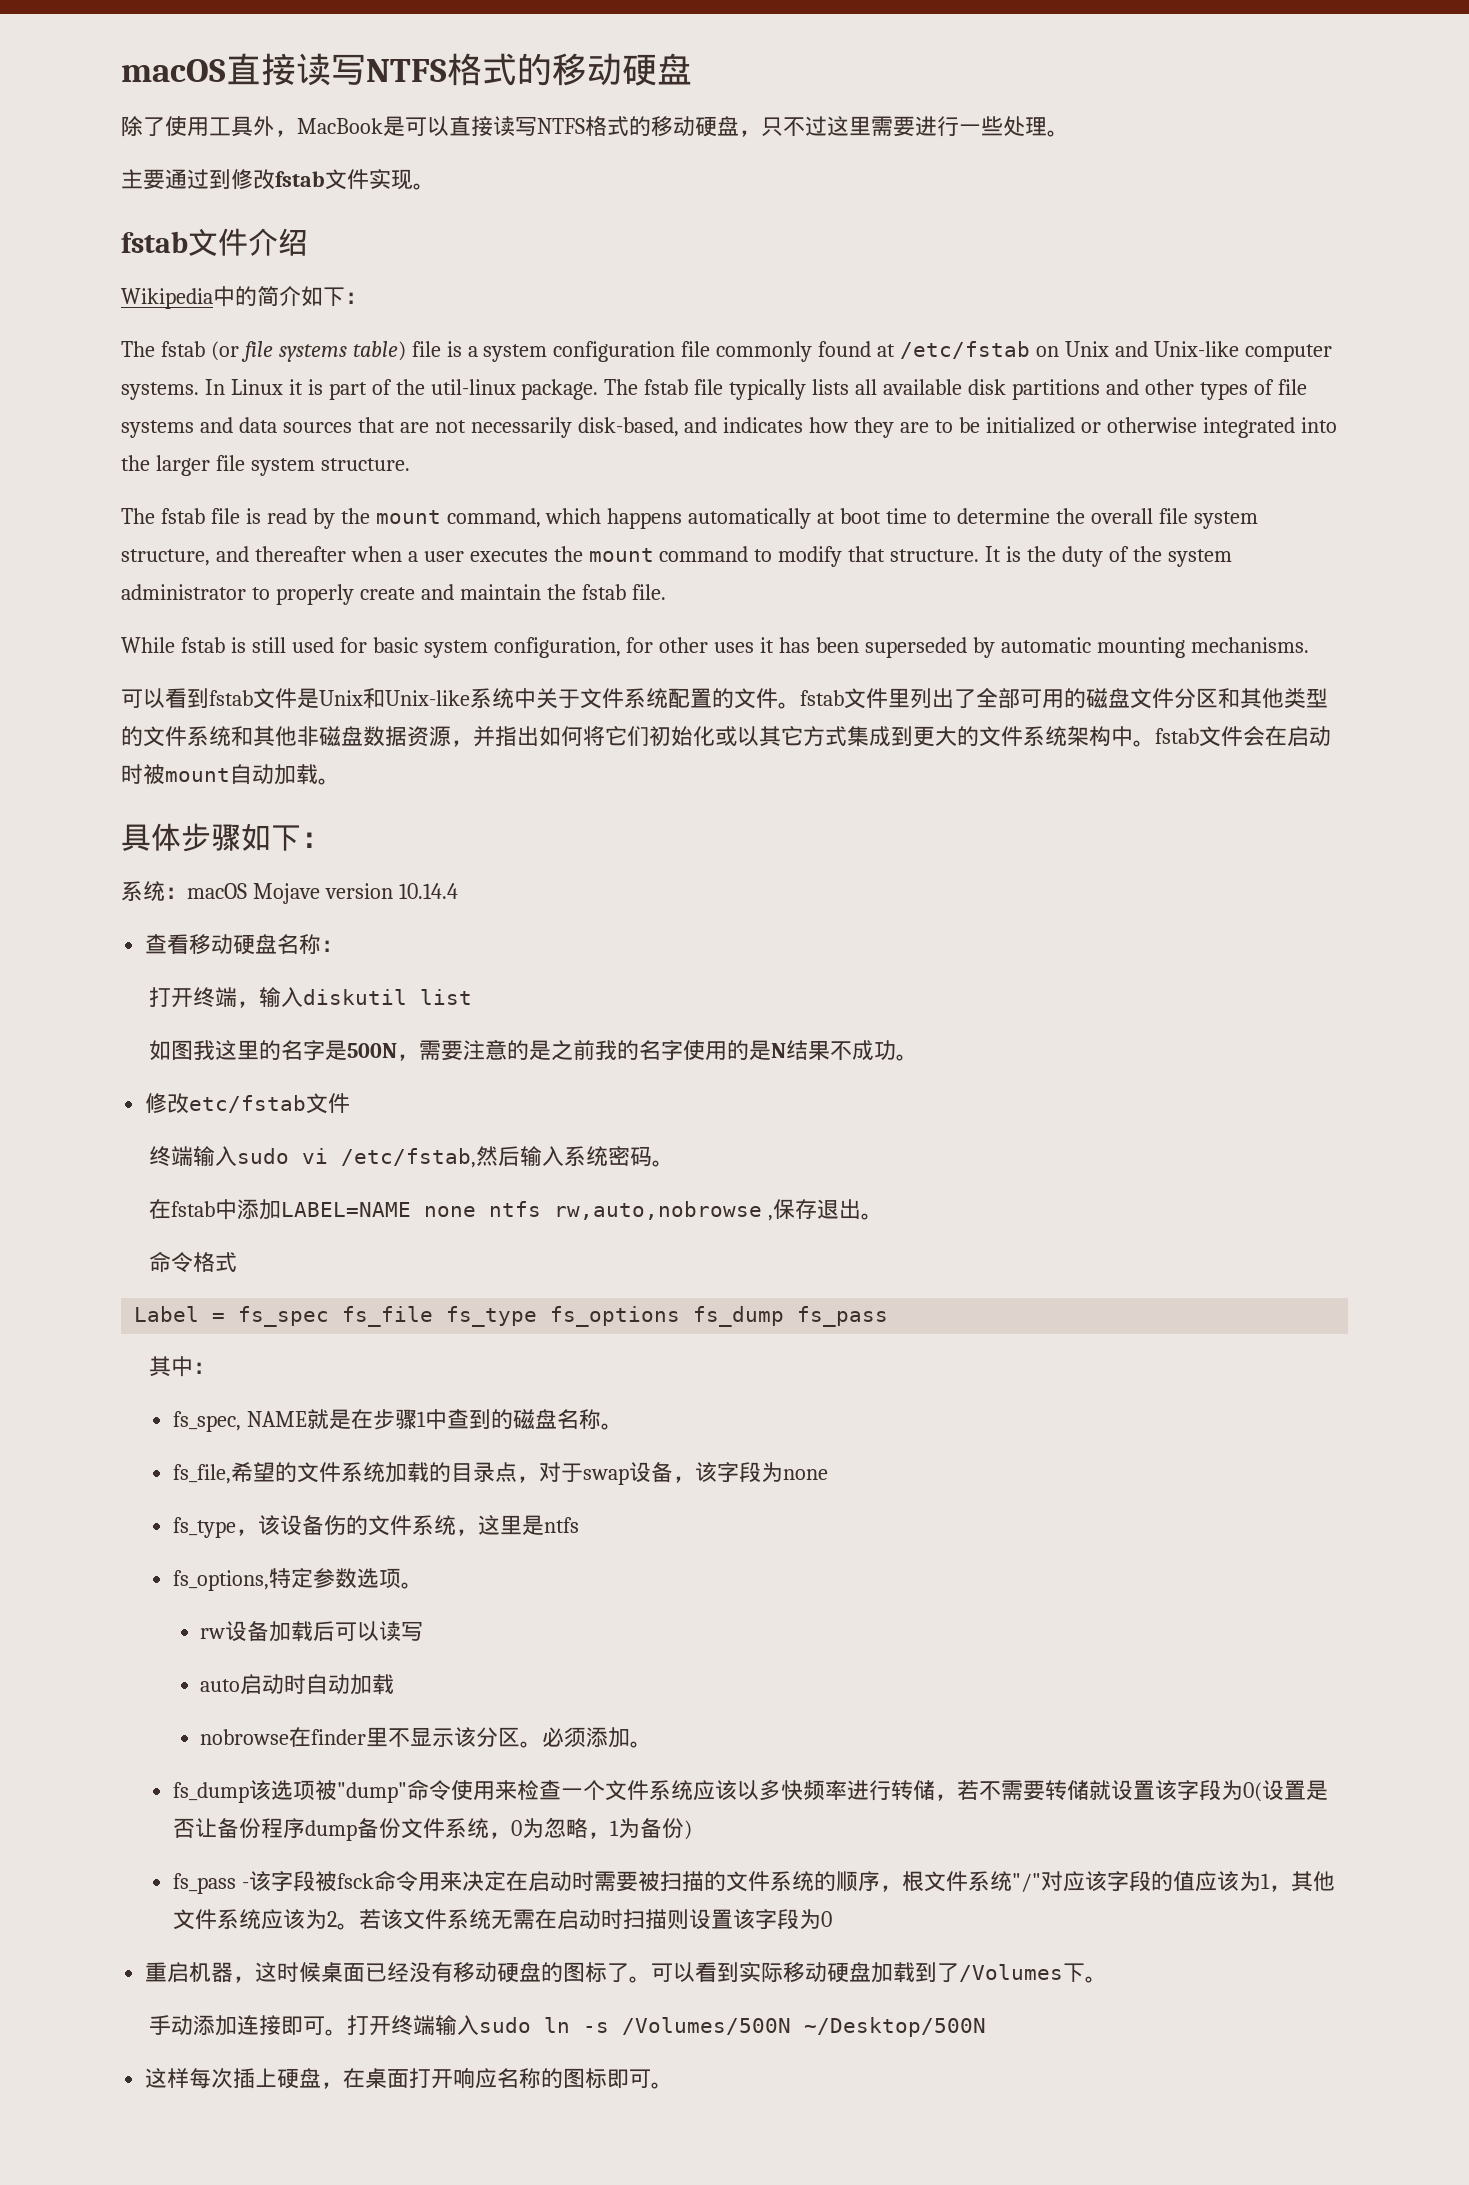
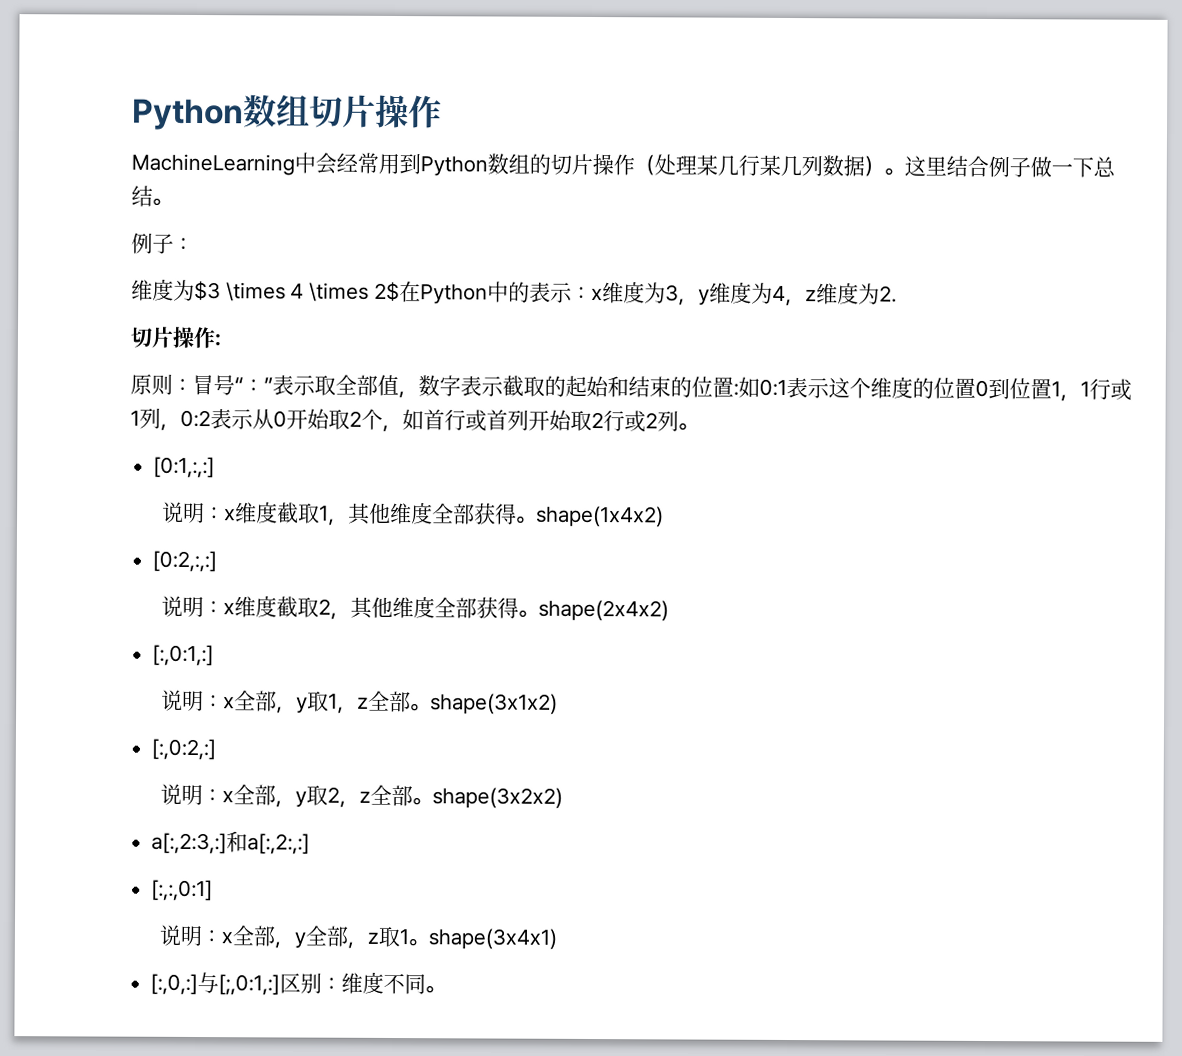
[121,53,692,86] [121,116,1069,137] [121,169,435,190] [121,228,308,256] [121,286,367,309] [121,341,1332,362] [121,379,1307,400] [121,417,1337,438] [121,455,410,476] [121,508,1258,529] [121,546,1232,567] [121,584,666,605] [121,637,1309,658] [121,688,1328,709] [121,725,1331,747] [121,764,340,785] [121,823,331,852] [121,881,458,904] [145,934,344,955] [148,987,472,1008] [148,1039,918,1061] [145,1093,351,1114] [148,1146,674,1168] [148,1199,883,1221] [148,1251,237,1273] [134,1306,889,1327] [148,1356,215,1377] [172,1409,623,1432] [172,1462,828,1485] [172,1515,579,1538] [172,1568,423,1591] [200,1621,424,1642] [200,1674,395,1695] [200,1727,653,1748] [172,1779,1328,1803] [172,1817,692,1841] [172,1870,1335,1894] [172,1909,832,1930] [145,1962,1108,1983] [148,2015,986,2037] [145,2067,652,2089] macOS直接读写NTFS格式的移动硬盘 // 除了使用工具外，MacBook是可以直接读写NTFS格式的移动硬盘，只不过这里需要进行一些处理。 // 主要通过到修改fstab文件实现。 // fstab文件介绍 // Wikipedia中的简介如下： // The fstab (or file systems table) file is a system configuration file commonly found at /etc/fstab on Unix and Unix-like computer systems. In Linux it is part of the util-linux package. The fstab file typically lists all available disk partitions and other types of file systems and data sources that are not necessarily disk-based, and indicates how they are to be initialized or otherwise integrated into the larger file system structure. // The fstab file is read by the mount command, which happens automatically at boot time to determine the overall file system structure, and thereafter when a user executes the mount command to modify that structure. It is the duty of the system administrator to properly create and maintain the fstab file. // While fstab is still used for basic system configuration, for other uses it has been superseded by automatic mounting mechanisms. // 可以看到fstab文件是Unix和Unix-like系统中关于文件系统配置的文件。fstab文件里列出了全部可用的磁盘文件分区和其他类型的文件系统和其他非磁盘数据资源，并指出如何将它们初始化或以其它方式集成到更大的文件系统架构中。fstab文件会在启动时被mount自动加载。 // 具体步骤如下： // 系统：macOS Mojave version 10.14.4 // 查看移动硬盘名称： // 打开终端，输入diskutil list // 如图我这里的名字是500N，需要注意的是之前我的名字使用的是N结果不成功。 // 修改etc/fstab文件 // 终端输入sudo vi /etc/fstab,然后输入系统密码。 // 在fstab中添加LABEL=NAME none ntfs rw,auto,nobrowse ,保存退出。 // 命令格式 // Label = fs_spec fs_file fs_type fs_options fs_dump fs_pass // 其中： // fs_spec, NAME就是在步骤1中查到的磁盘名称。 // fs_file,希望的文件系统加载的目录点，对于swap设备，该字段为none // fs_type，该设备伤的文件系统，这里是ntfs // fs_options,特定参数选项。 // rw设备加载后可以读写 // auto启动时自动加载 // nobrowse在finder里不显示该分区。必须添加。 // fs_dump该选项被"dump"命令使用来检查一个文件系统应该以多快频率进行转储，若不需要转储就设置该字段为0(设置是否让备份程序dump备份文件系统，0为忽略，1为备份) // fs_pass -该字段被fsck命令用来决定在启动时需要被扫描的文件系统的顺序，根文件系统"/"对应该字段的值应该为1，其他文件系统应该为2。若该文件系统无需在启动时扫描则设置该字段为0 // 重启机器，这时候桌面已经没有移动硬盘的图标了。可以看到实际移动硬盘加载到了/Volumes下。 // 手动添加连接即可。打开终端输入sudo ln -s /Volumes/500N ~/Desktop/500N // 这样每次插上硬盘，在桌面打开响应名称的图标即可 -> [132,94,442,131] [131,152,1116,178] [131,185,173,207] [131,232,194,254] [131,278,897,307] [130,326,221,349] [130,373,1132,402] [130,407,699,433] [153,456,216,479] [161,501,664,528] [152,550,218,573] [160,595,669,622] [152,644,215,667] [160,689,558,715] [151,738,217,761] [159,783,563,809] [151,831,311,855] [151,879,214,902] [158,924,557,950] [150,971,427,996] Python数组切片操作 // MachineLearning中会经常用到Python数组的切片操作（处理某几行某几列数据）。这里结合例子做一下总结。 // 例子： // 维度为$3 \times 4 \times 2$在Python中的表示：x维度为3，y维度为4，z维度为2. // 切片操作: // 原则：冒号“：”表示取全部值，数字表示截取的起始和结束的位置:如0:1表示这个维度的位置0到位置1，1行或1列，0:2表示从0开始取2个，如首行或首列开始取2行或2列。 // [0:1,:,:] // 说明：x维度截取1，其他维度全部获得。shape(1x4x2) // [0:2,:,:] // 说明：x维度截取2，其他维度全部获得。shape(2x4x2) // [:,0:1,:] // 说明：x全部，y取1，z全部。shape(3x1x2) // [:,0:2,:] // 说明：x全部，y取2，z全部。shape(3x2x2) // a[:,2:3,:]和a[:,2:,:] // [:,:,0:1] // 说明：x全部，y全部，z取1。shape(3x4x1) // [:,0,:]与[;,0:1,:]区别：维度不同

